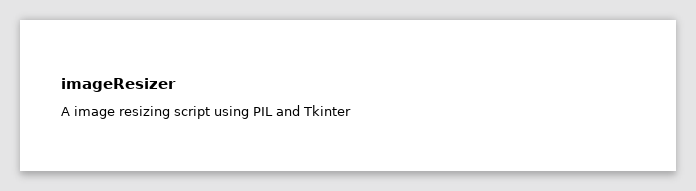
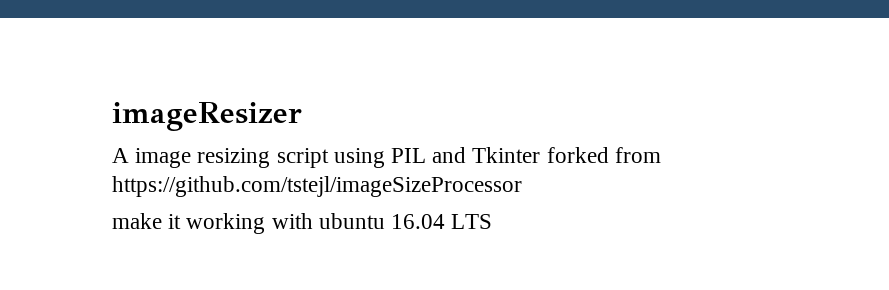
(351, 110) none -> [546,147,661,163] [112,176,522,197] [112,213,493,234] forked from https://github.com/tstejl/imageSizeProcessor // make it working with ubuntu 16.04 LTS

